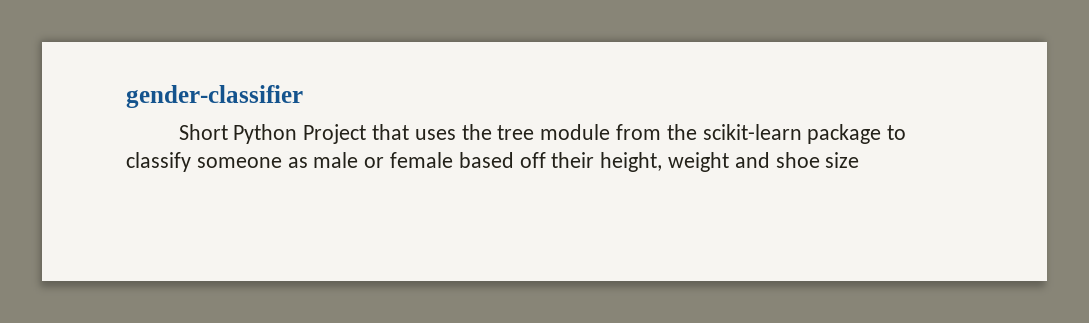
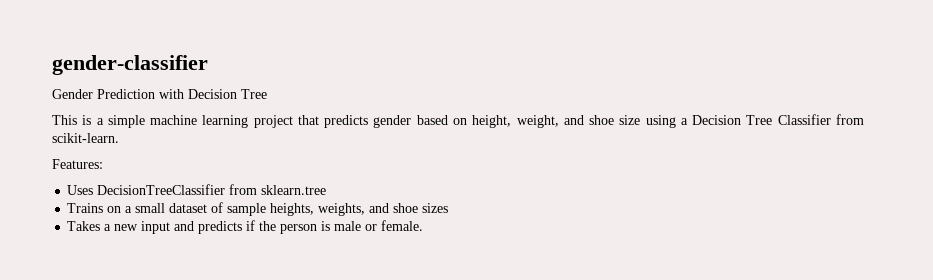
[178,124,907,144] [126,152,860,172] Short Python Project that uses the tree module from the scikit-learn package to classify someone as male or female based off their height, weight and shoe size -> [52,89,267,99] [52,114,864,128] [52,133,119,143] [52,159,103,169] [67,184,327,195] [67,202,449,216] [67,220,424,234] Gender Prediction with Decision Tree // This is a simple machine learning project that predicts gender based on height, weight, and shoe size using a Decision Tree Classifier from scikit-learn. // Features: // Uses DecisionTreeClassifier from sklearn.tree // Trains on a small dataset of sample heights, weights, and shoe sizes // Takes a new input and predicts if the person is male or female.

